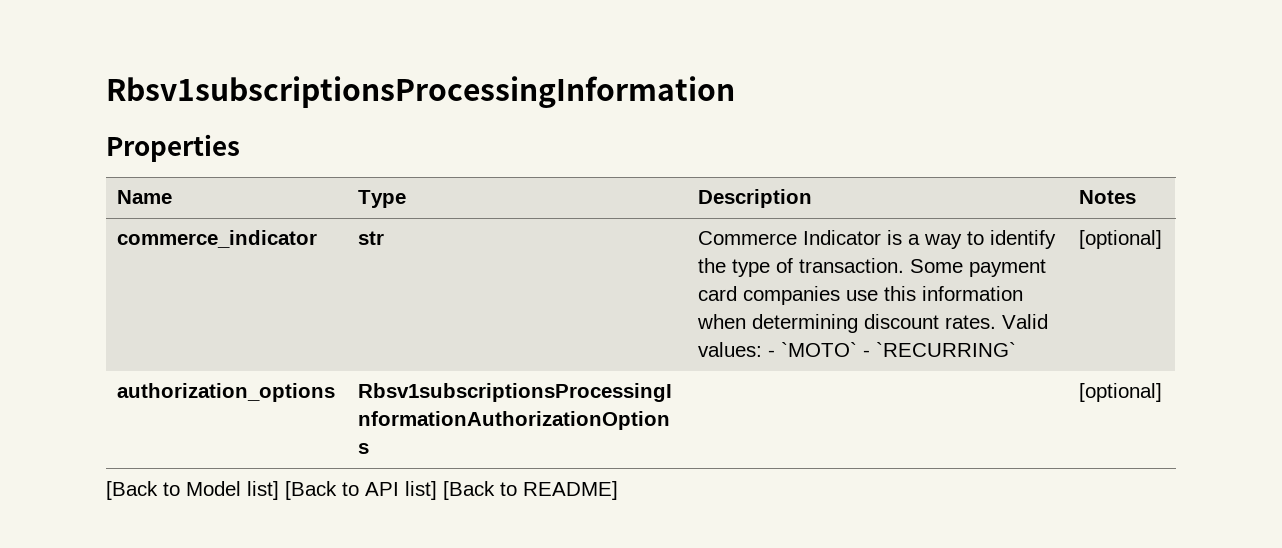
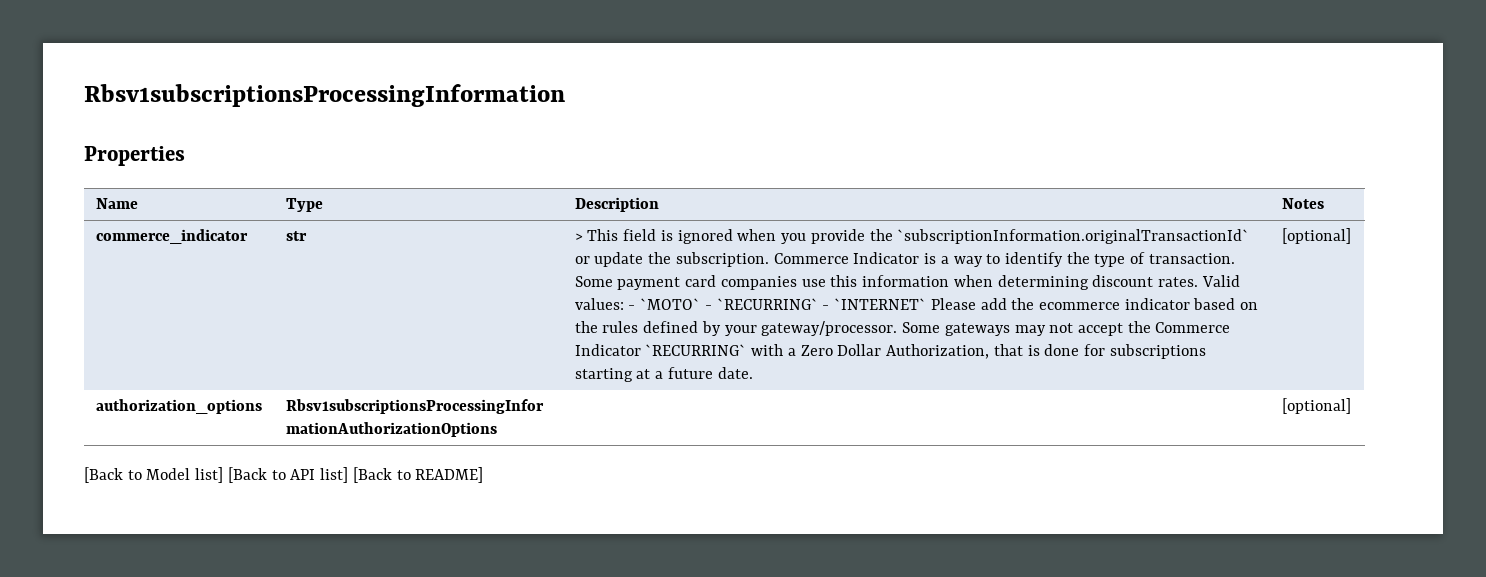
(385, 238) none -> [574,229,1250,244] [574,252,769,267] > This field is ignored when you provide the `subscriptionInformation.originalTransactionId` or update the subscription.
(1017, 349) none -> [822,298,1259,310] [574,321,1231,336] [574,344,1206,359] [574,367,753,382] - `INTERNET` Please add the ecommerce indicator based on the rules defined by your gateway/processor. Some gateways may not accept the Commerce Indicator `RECURRING` with a Zero Dollar Authorization, that is done for subscriptions starting at a future date.

